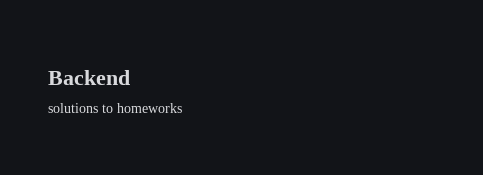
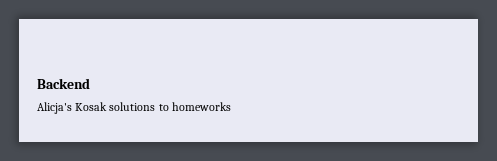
(130, 77) none -> [37,102,108,114] Alicja's Kosak

